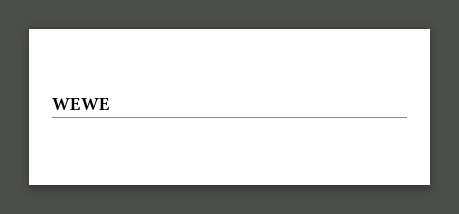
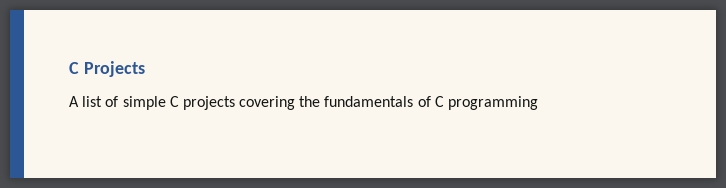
[52,97,110,111] WEWE -> [69,61,145,77] [69,96,539,110] C Projects // A list of simple C projects covering the fundamentals of C programming

